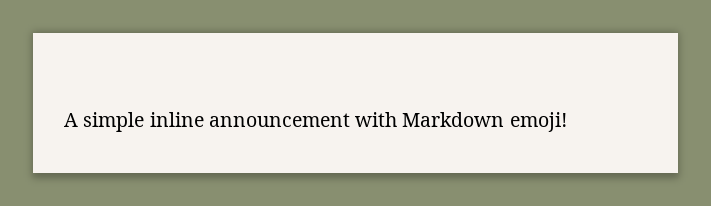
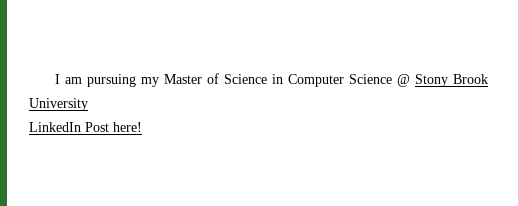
[64,112,567,132] A simple inline announcement with Markdown emoji! -> [54,73,488,87] [29,98,88,111] [29,122,142,132] I am pursuing my Master of Science in Computer Science @ Stony Brook University // LinkedIn Post here!

